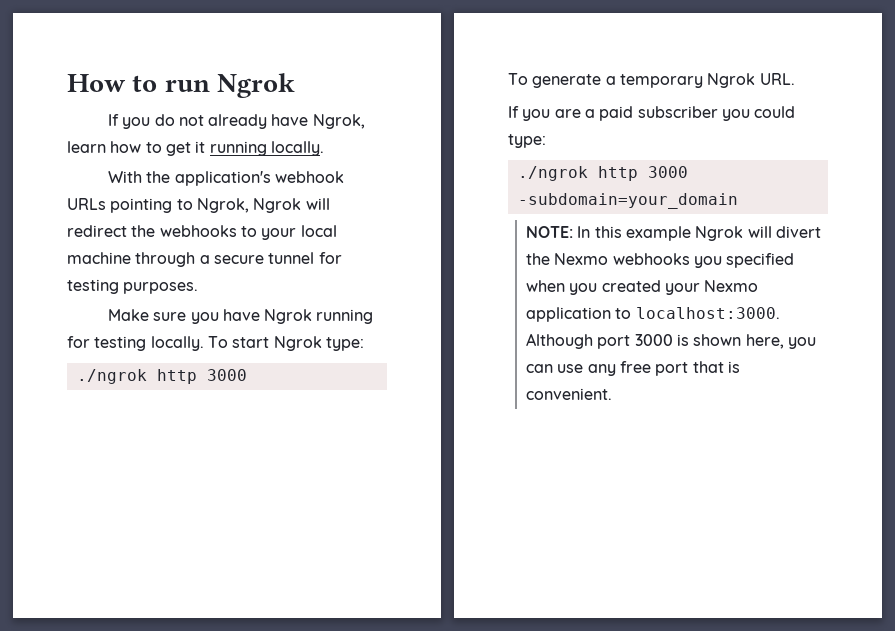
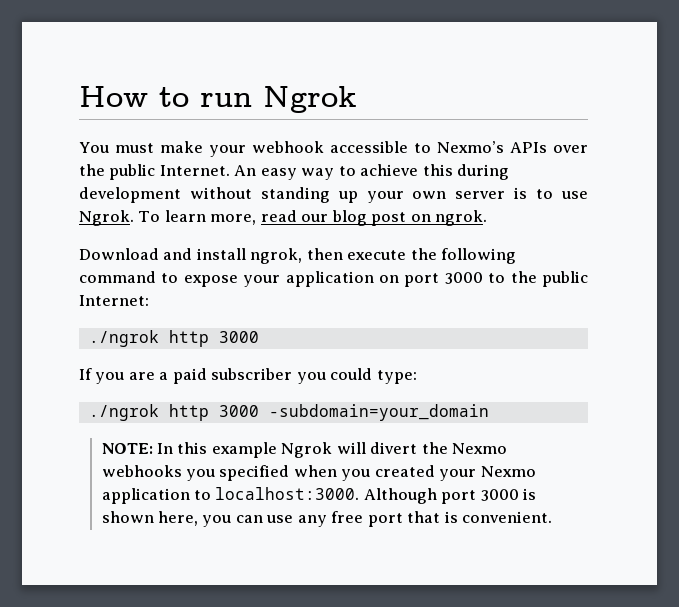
[107,114,365,129] [67,141,324,156] [107,171,344,186] [67,198,330,213] [67,225,337,240] [67,252,342,267] [67,279,199,294] [107,309,374,324] [67,336,364,351] [76,369,247,384] [508,73,795,88] If you do not already have Ngrok, learn how to get it running locally. // With the application's webhook URLs pointing to Ngrok, Ngrok will redirect the webhooks to your local machine through a secure tunnel for testing purposes. // Make sure you have Ngrok running for testing locally. To start Ngrok type: // ./ngrok http 3000 // To generate a temporary Ngrok URL. -> [79,141,588,157] [79,164,510,180] [79,187,589,203] [79,210,488,226] [79,248,517,264] [79,271,588,287] [79,295,149,306] [88,330,259,347] You must make your webhook accessible to Nexmo’s APIs over the public Internet. An easy way to achieve this during development without standing up your own server is to use Ngrok. To learn more, read our blog post on ngrok. // Download and install ngrok, then execute the following command to expose your application on port 3000 to the public Internet: // ./ngrok http 3000

